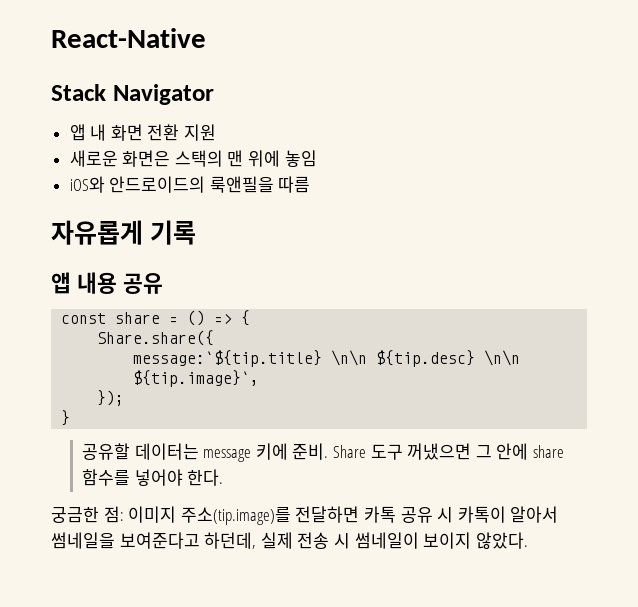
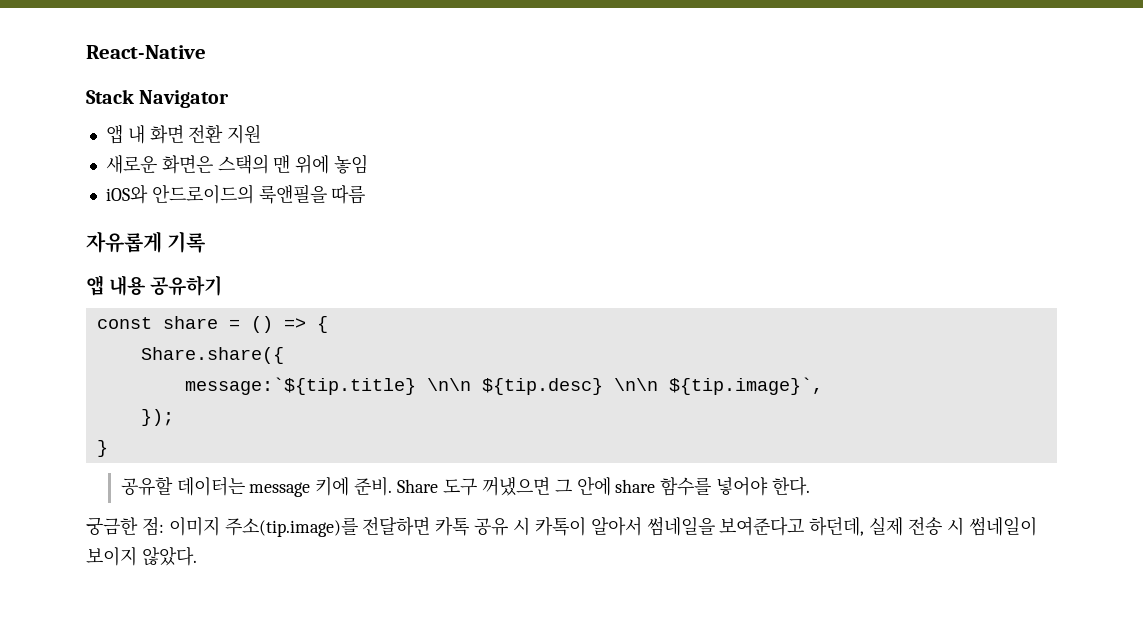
[122,273,163,294] 공유 -> [150,275,223,296] 공유하기

